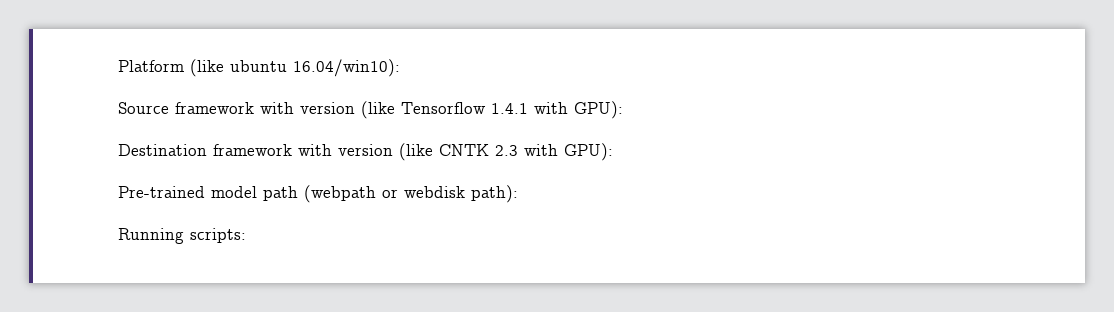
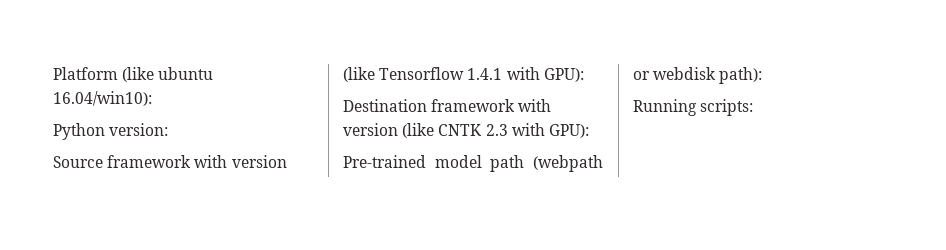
(400, 68) none -> [53,123,169,140] // Python version:

